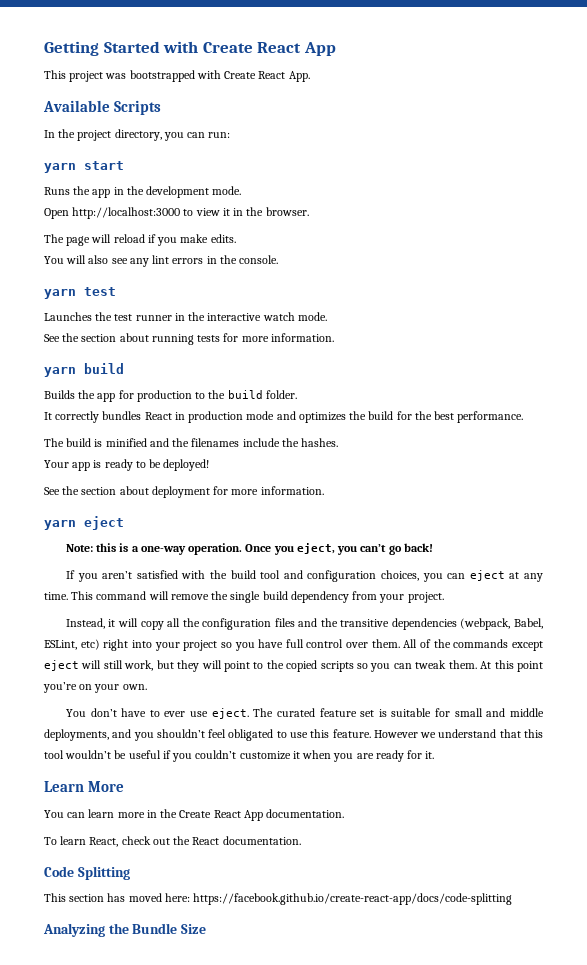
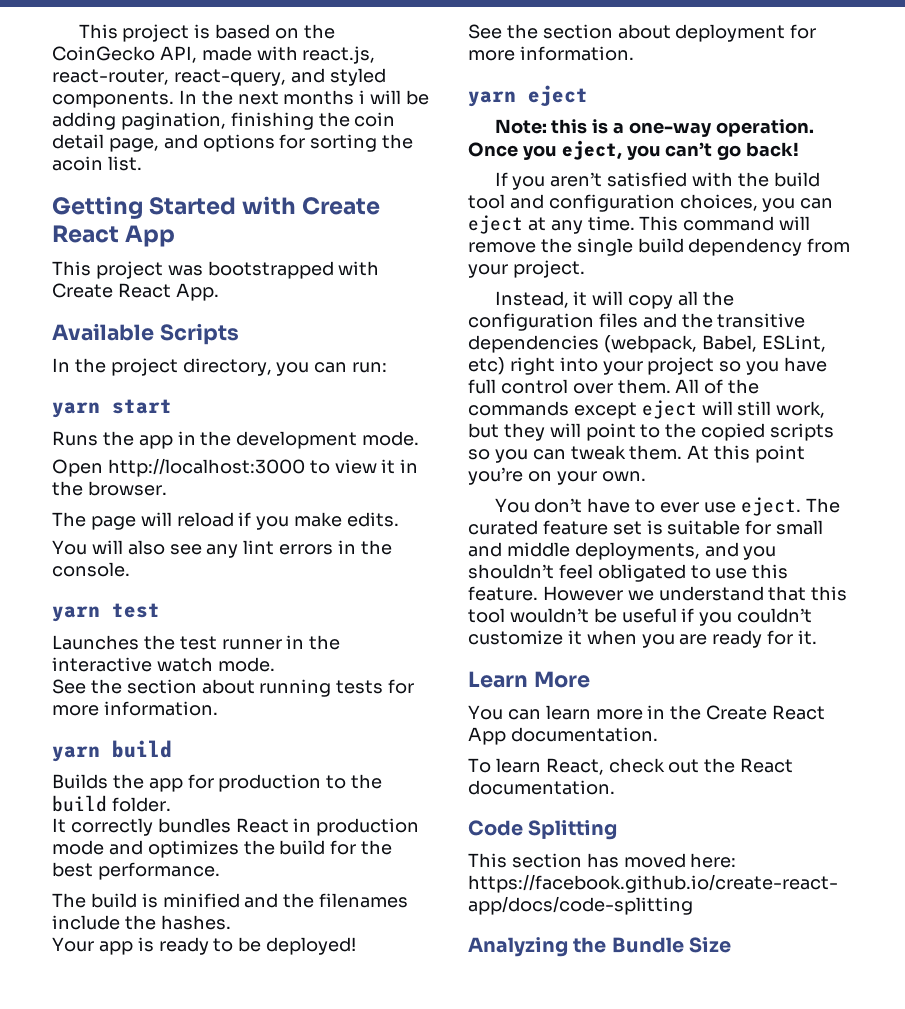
(44, 48) none -> [78,24,335,42] [52,46,376,64] [52,68,386,86] [52,90,430,108] [52,112,396,130] [52,134,414,152] [52,156,142,171] This project is based on the CoinGecko API, made with react.js, react-router, react-query, and styled components. In the next months i will be adding pagination, finishing the coin detail page, and options for sorting the acoin list. //

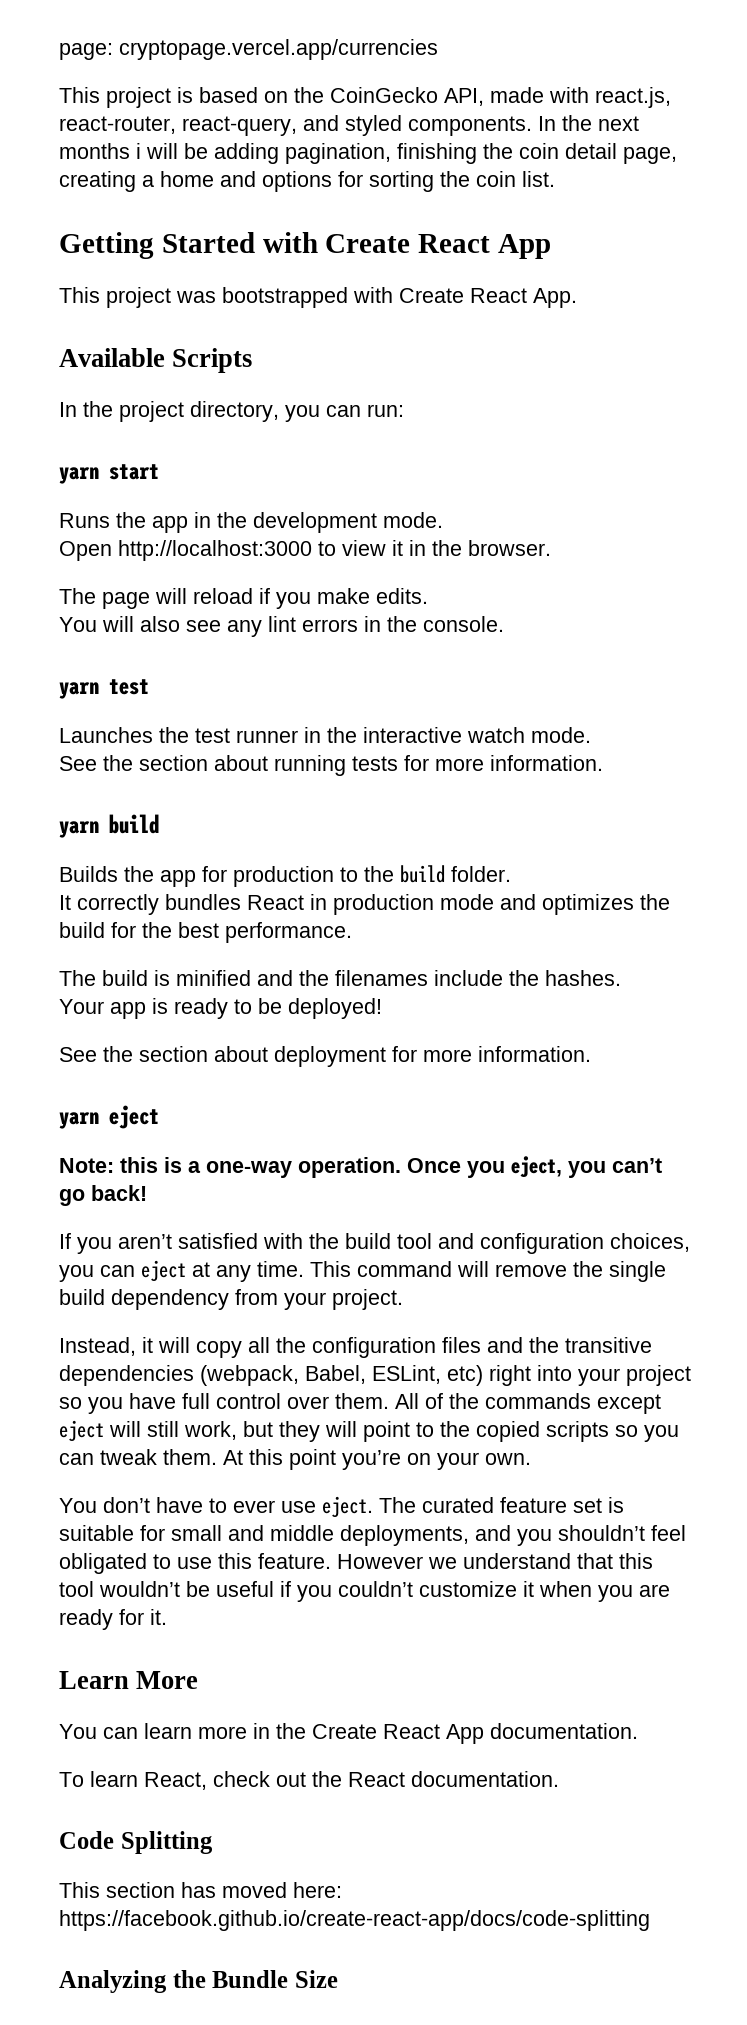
(78, 31) none -> [59,39,438,60] page: cryptopage.vercel.app/currencies //
(159, 145) none -> [59,171,214,192] creating a home
[52,156,103,171] acoin -> [476,171,516,187] coin

